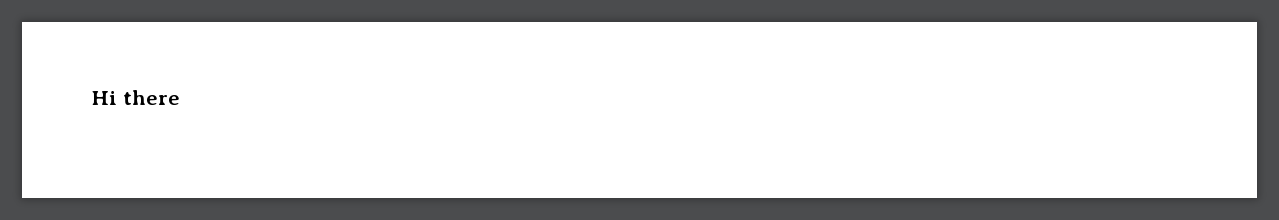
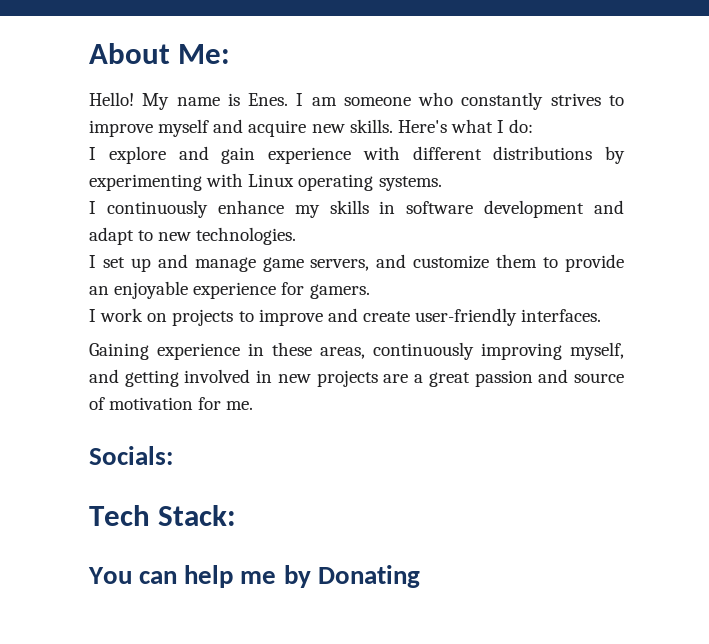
[92,90,180,105] Hi there -> [89,43,231,64] [89,92,624,110] [89,119,534,137] [89,146,625,164] [89,173,442,191] [89,200,624,218] [89,227,297,245] [89,254,625,272] [89,281,370,299] [89,308,602,326] [89,342,624,360] [89,369,625,387] [89,397,254,410] [89,446,173,465] [89,505,237,526] [88,565,420,588] About Me: // Hello! My name is Enes. I am someone who constantly strives to improve myself and acquire new skills. Here's what I do: // I explore and gain experience with different distributions by experimenting with Linux operating systems. // I continuously enhance my skills in software development and adapt to new technologies. // I set up and manage game servers, and customize them to provide an enjoyable experience for gamers. // I work on projects to improve and create user-friendly interfaces. // Gaining experience in these areas, continuously improving myself, and getting involved in new projects are a great passion and source of motivation for me. // Socials: // Tech Stack: // You can help me by Donating

